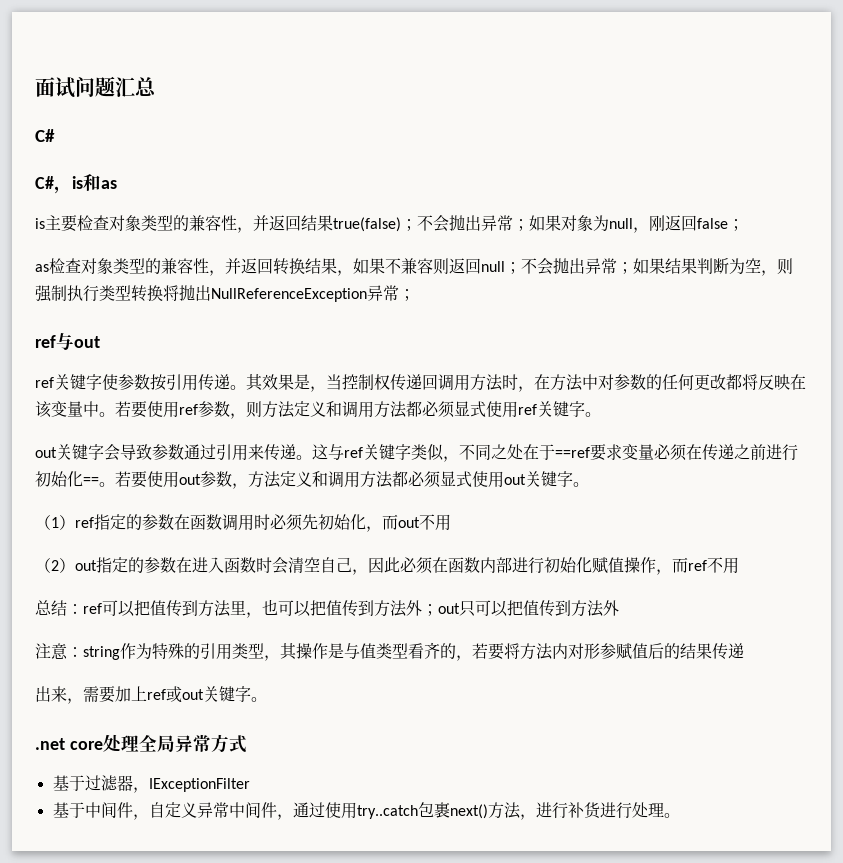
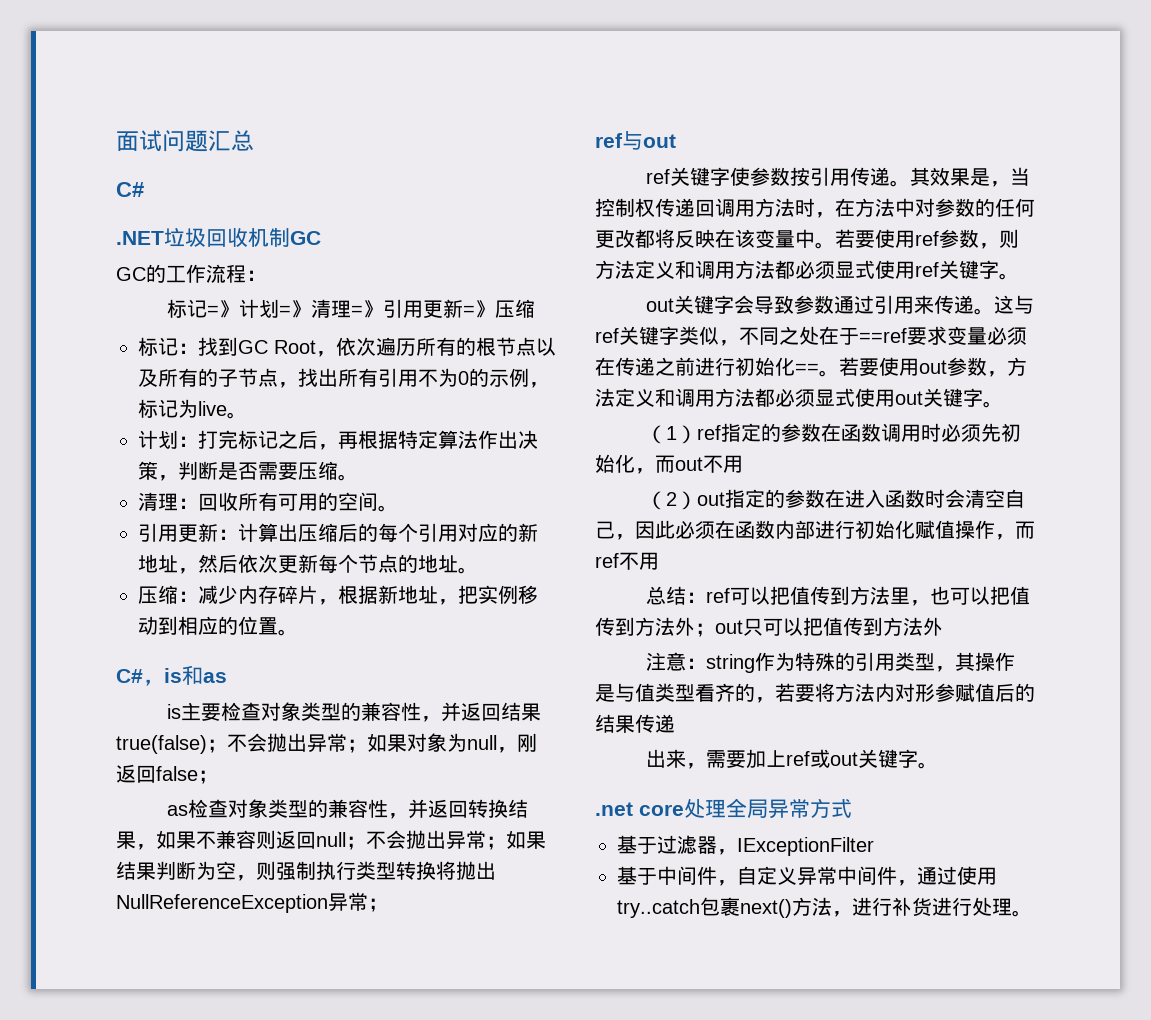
(55, 135) none -> [116,227,321,247] [116,264,266,283] [167,299,536,318] [138,337,556,357] [138,368,549,388] [138,399,247,419] [138,430,538,450] [138,461,358,481] [138,492,398,512] [138,523,538,542] [138,554,478,574] [138,585,538,605] [138,616,298,636] // .NET垃圾回收机制GC // GC的工作流程： // 标记=》计划=》清理=》引用更新=》压缩 // 标记：找到GC Root，依次遍历所有的根节点以及所有的子节点，找出所有引用不为0的示例，标记为live。 // 计划：打完标记之后，再根据特定算法作出决策，判断是否需要压缩。 // 清理：回收所有可用的空间。 // 引用更新：计算出压缩后的每个引用对应的新地址，然后依次更新每个节点的地址。 // 压缩：减少内存碎片，根据新地址，把实例移动到相应的位置。

